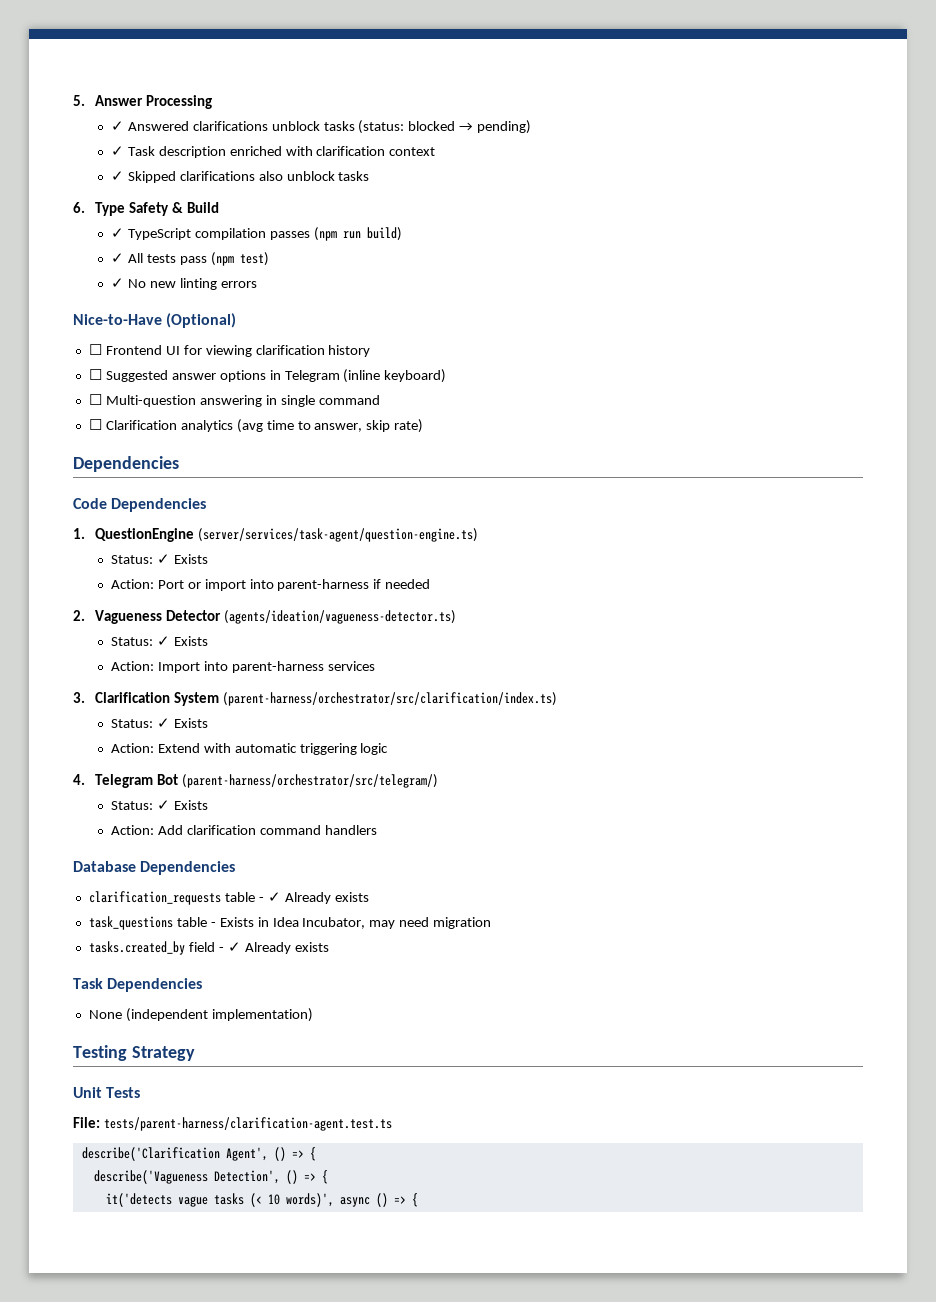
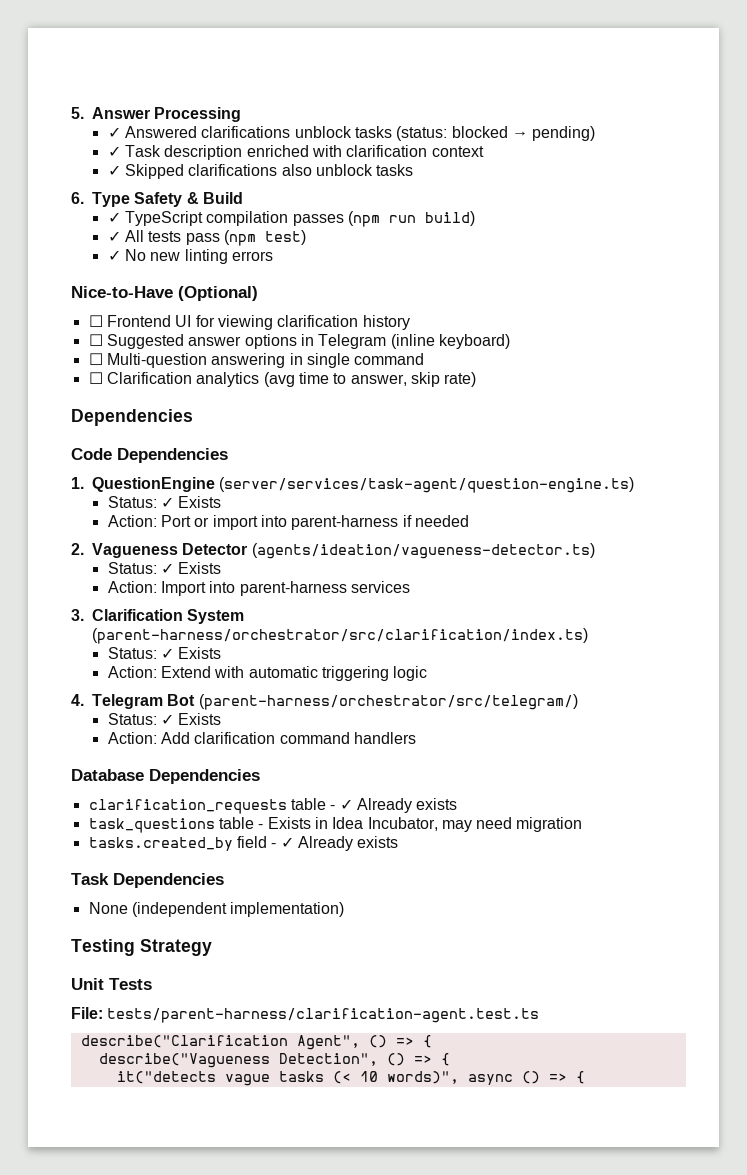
[81,1147,316,1161] [93,1170,328,1184] [105,1193,172,1207] describe('Clarification Agent', () => { // describe('Vagueness Detection', () => { // it('detects -> [80,1035,432,1050] [98,1053,450,1068] [116,1071,216,1084] describe("Clarification Agent", () => { // describe("Vagueness Detection", () => { // it("detects
[285,1193,334,1207] words)', -> [386,1071,459,1084] words)",

